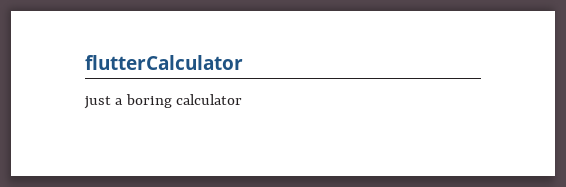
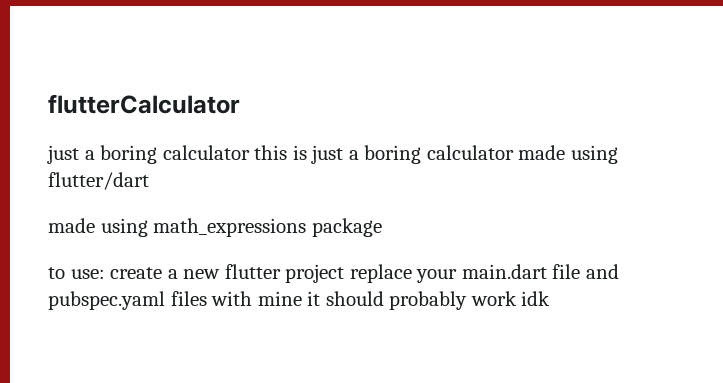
(243, 99) none -> [254,145,618,164] [48,172,149,190] [48,218,382,237] [48,264,619,283] [48,291,551,310] this is just a boring calculator made using flutter/dart // made using math_expressions package // to use: create a new flutter project replace your main.dart file and pubspec.yaml files with mine it should probably work idk

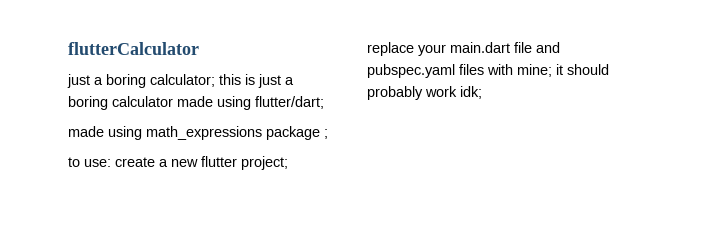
[162,145,250,160] calculator -> [150,74,215,87] calculator;
[48,172,149,190] flutter/dart -> [255,96,324,109] flutter/dart;
(382, 227) none -> [324,129,328,139] ;
[285,264,345,283] project -> [241,156,288,170] project;
[257,291,302,306] mine -> [517,64,552,77] mine;
[521,291,551,306] idk -> [460,86,482,99] idk;

